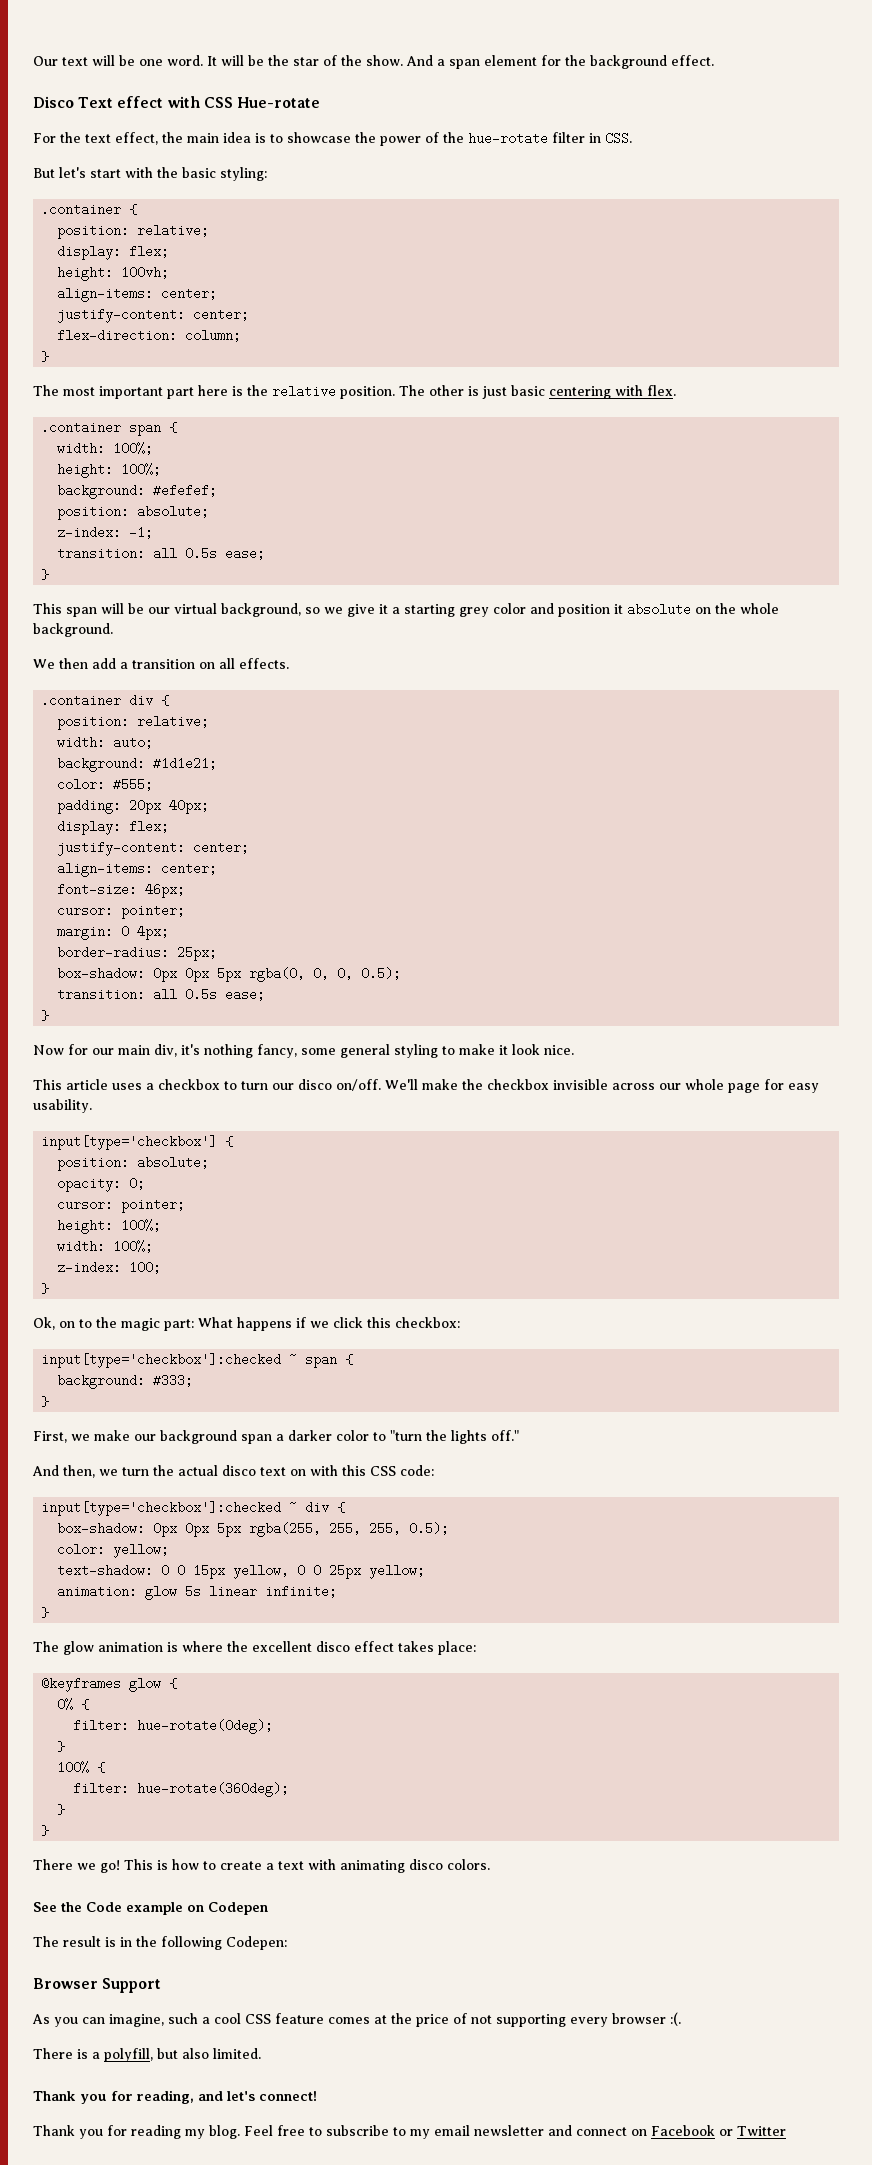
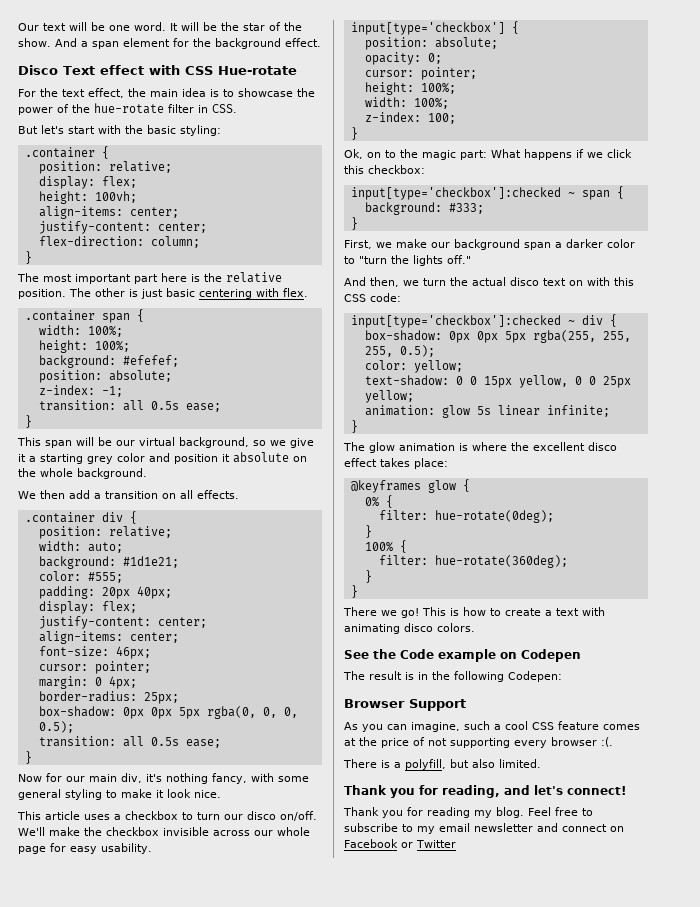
(297, 1051) none -> [251,773,274,782] with

